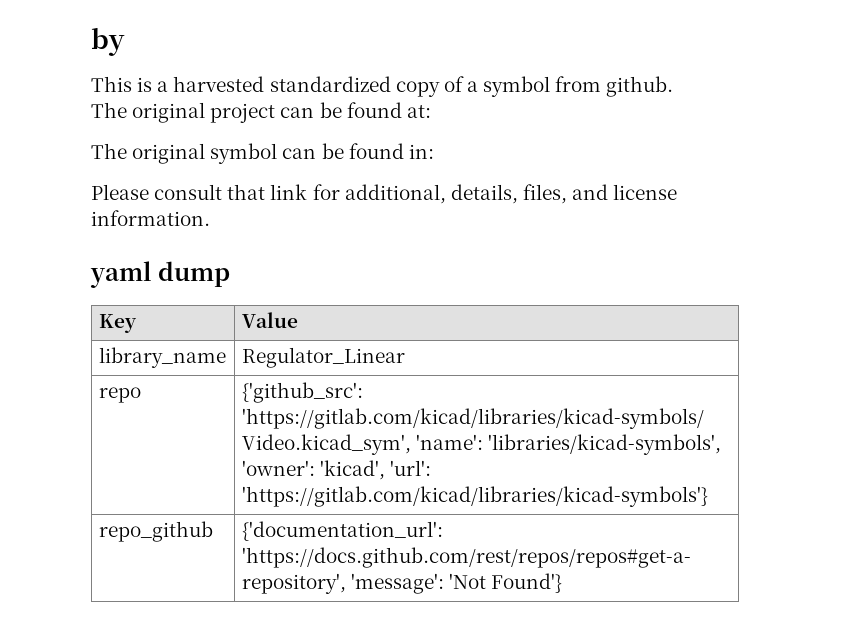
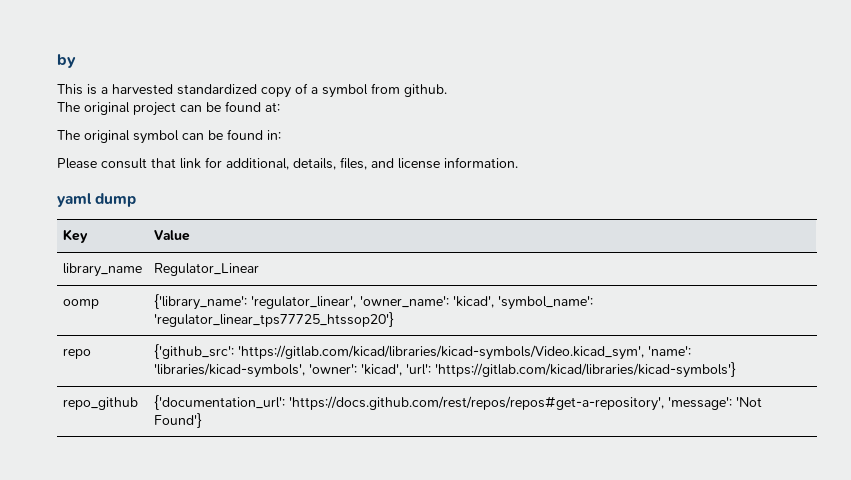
(405, 357) none -> [62,299,99,309] [153,294,593,310] [153,312,394,327] // oomp | {'library_name': 'regulator_linear', 'owner_name': 'kicad', 'symbol_name': 'regulator_linear_tps77725_htssop20'}

